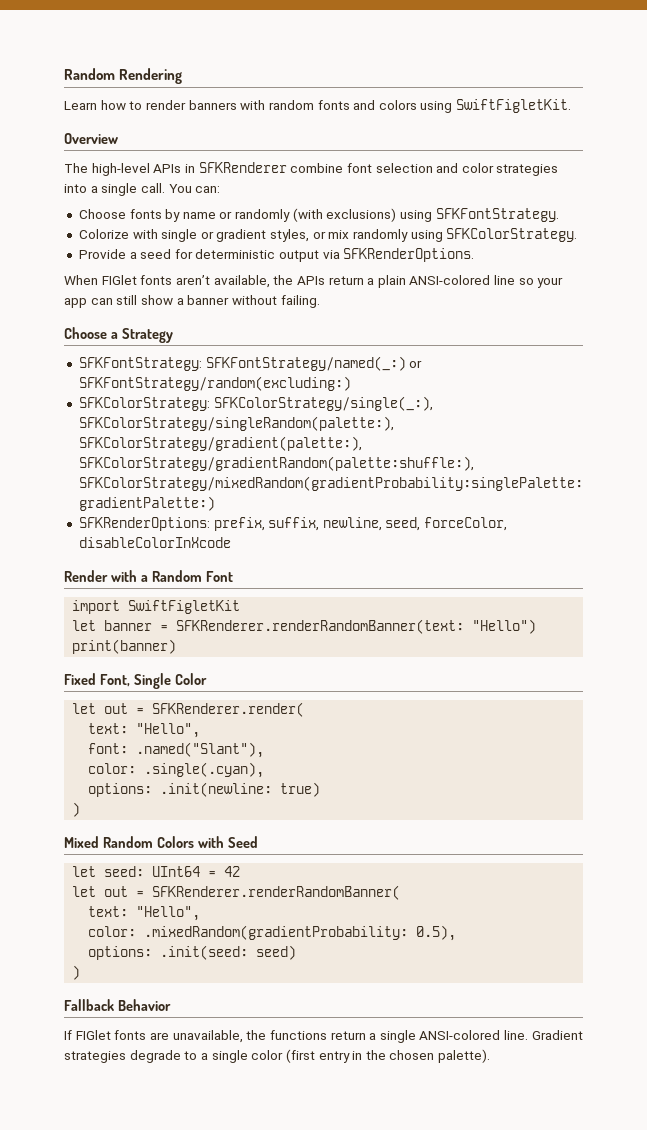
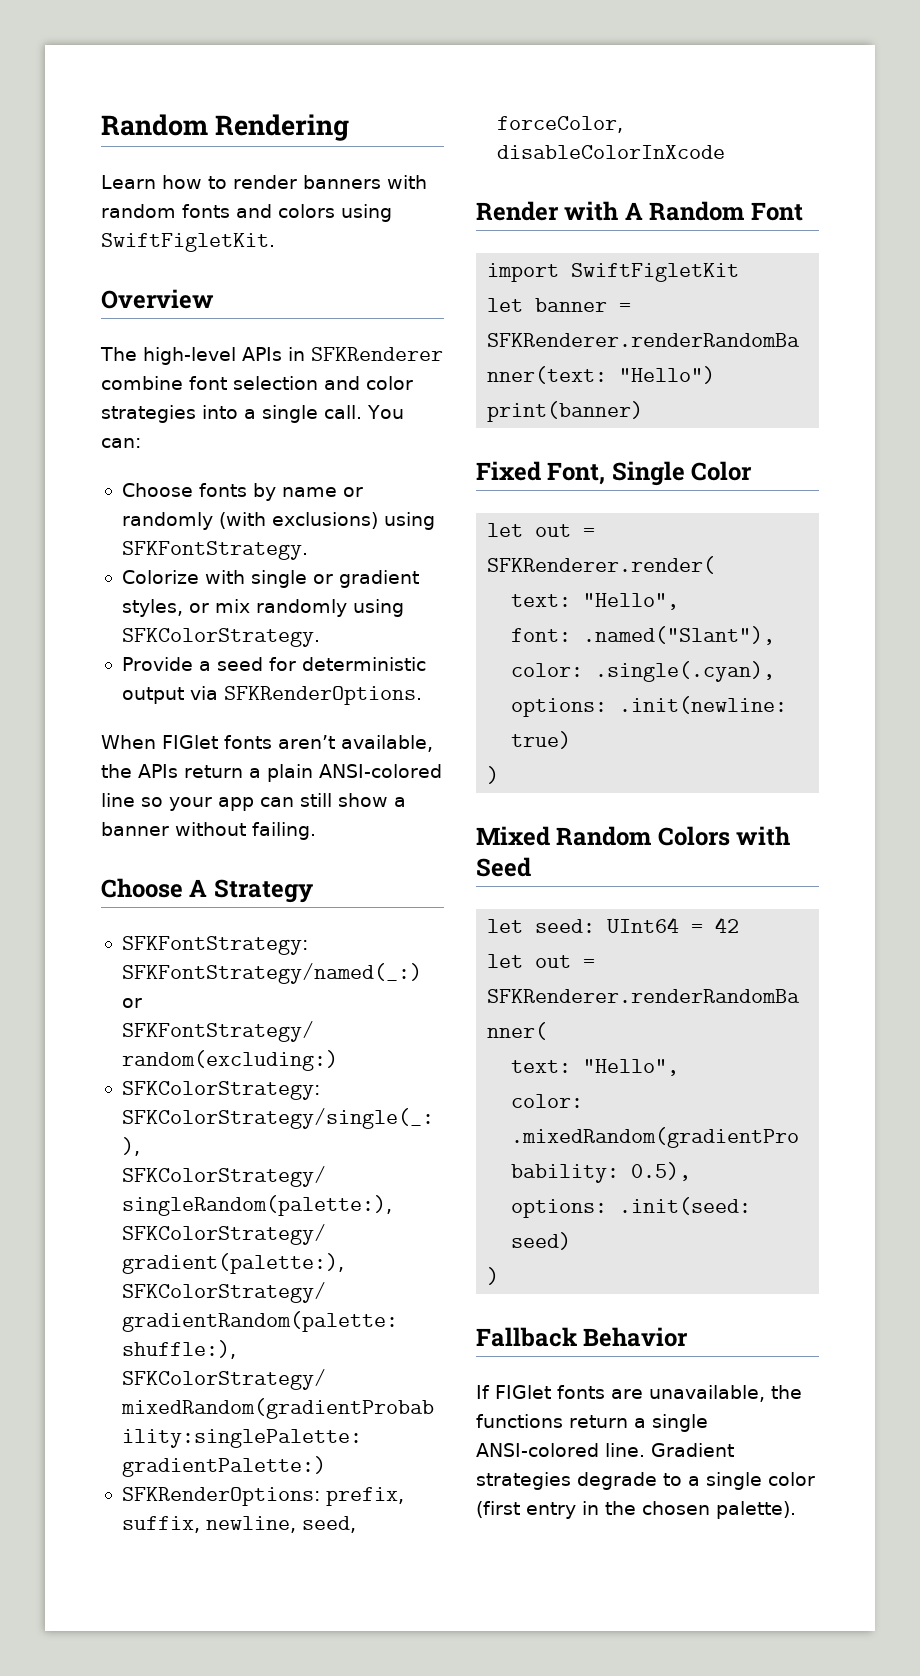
[110,332,118,339] a -> [189,879,208,897] A
[140,575,148,582] a -> [624,202,643,220] A

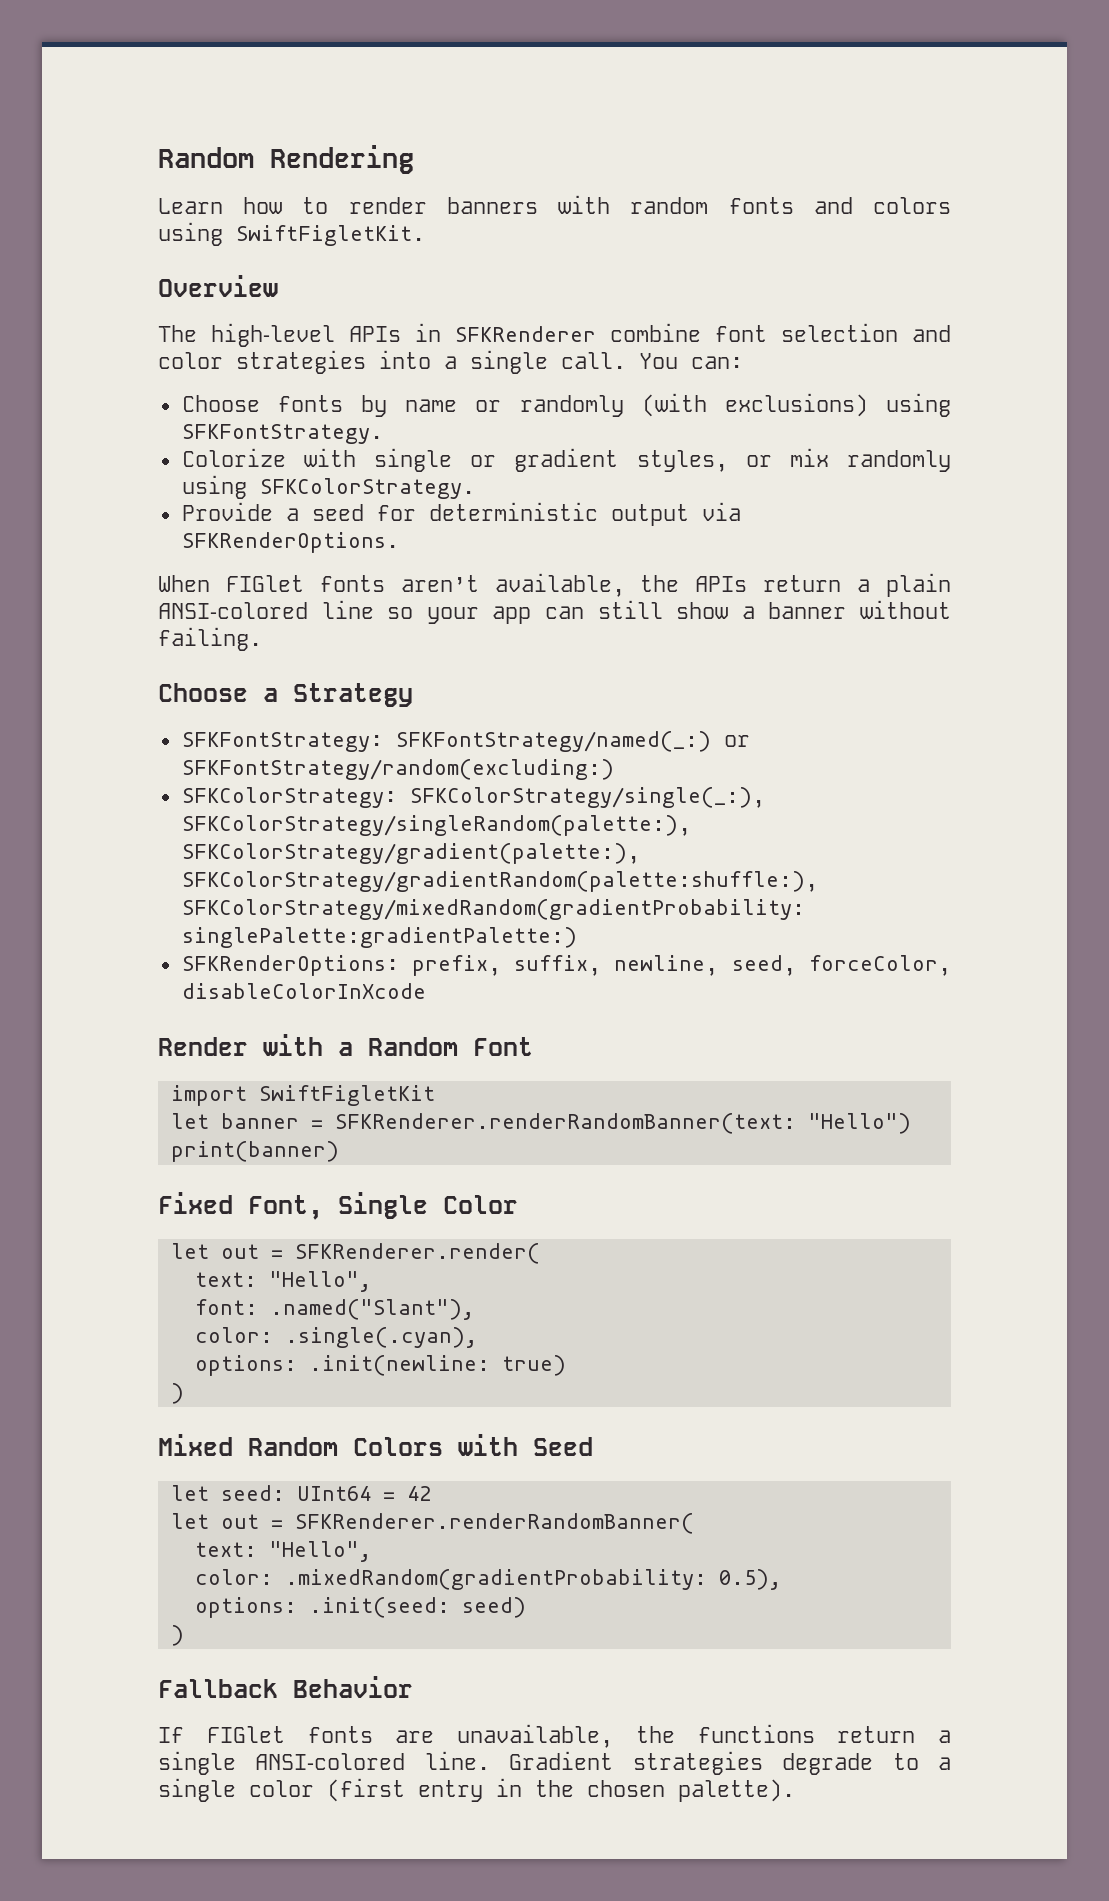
[189,879,208,897] A -> [263,688,278,702] a
[624,202,643,220] A -> [338,1042,353,1056] a

